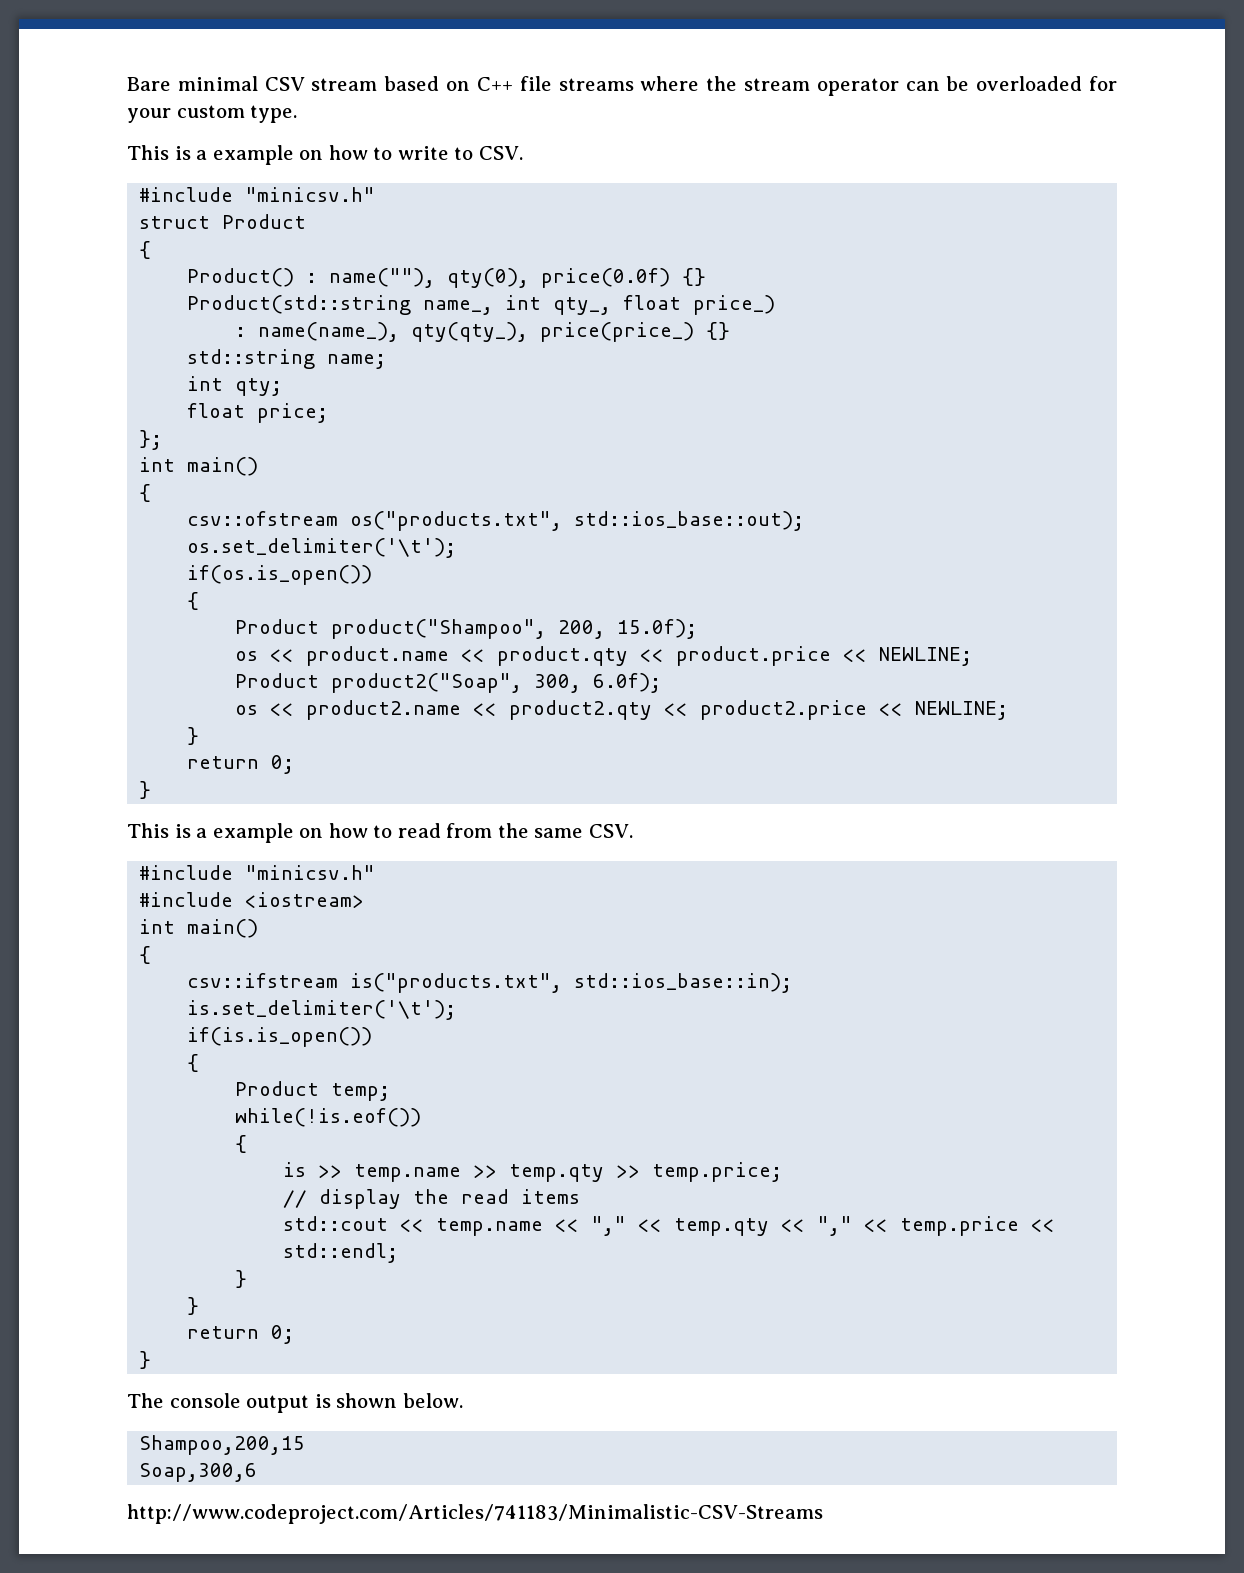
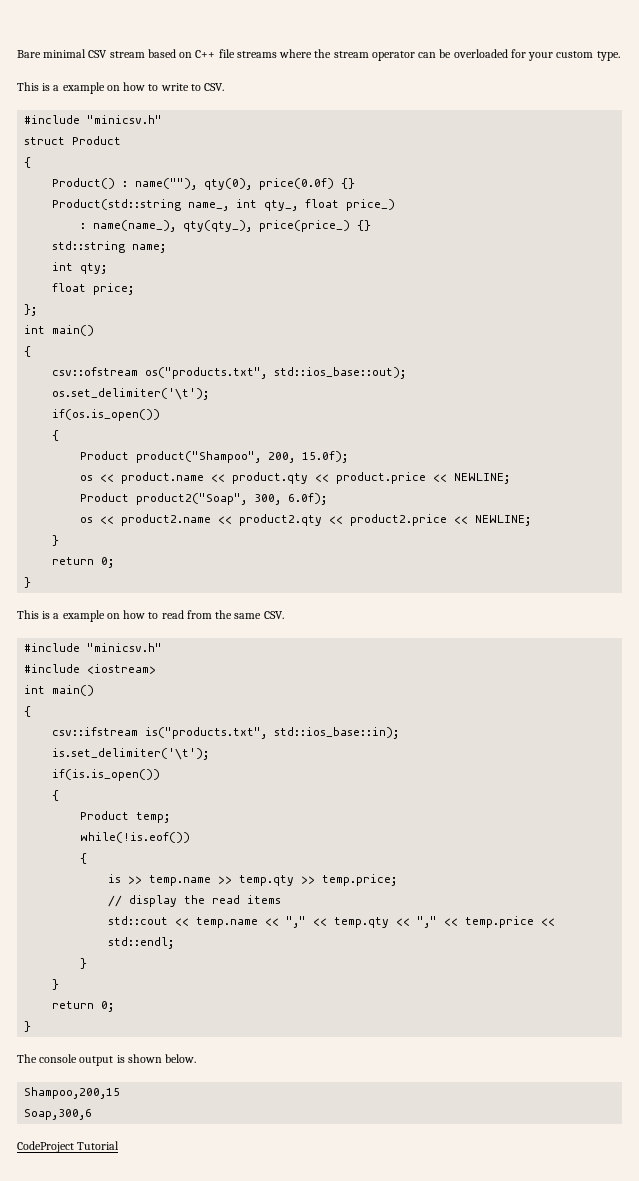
[127,1504,823,1524] http://www.codeproject.com/Articles/741183/Minimalistic-CSV-Streams -> [17,1141,120,1153] CodeProject Tutorial

